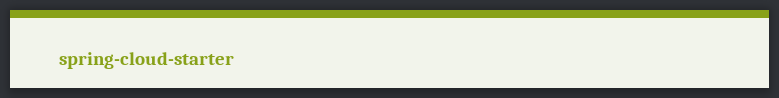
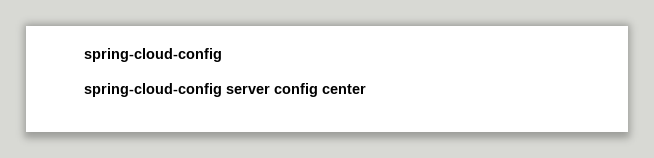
[59,52,234,69] spring-cloud-starter -> [84,48,222,62] [84,83,366,97] spring-cloud-config // spring-cloud-config server config center

